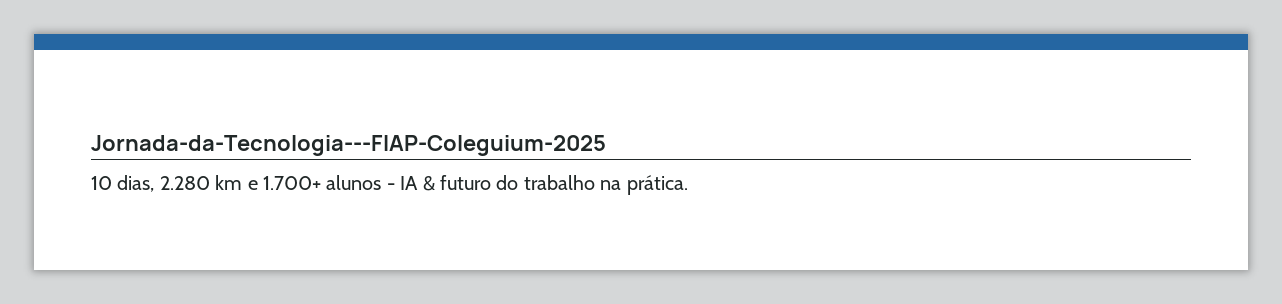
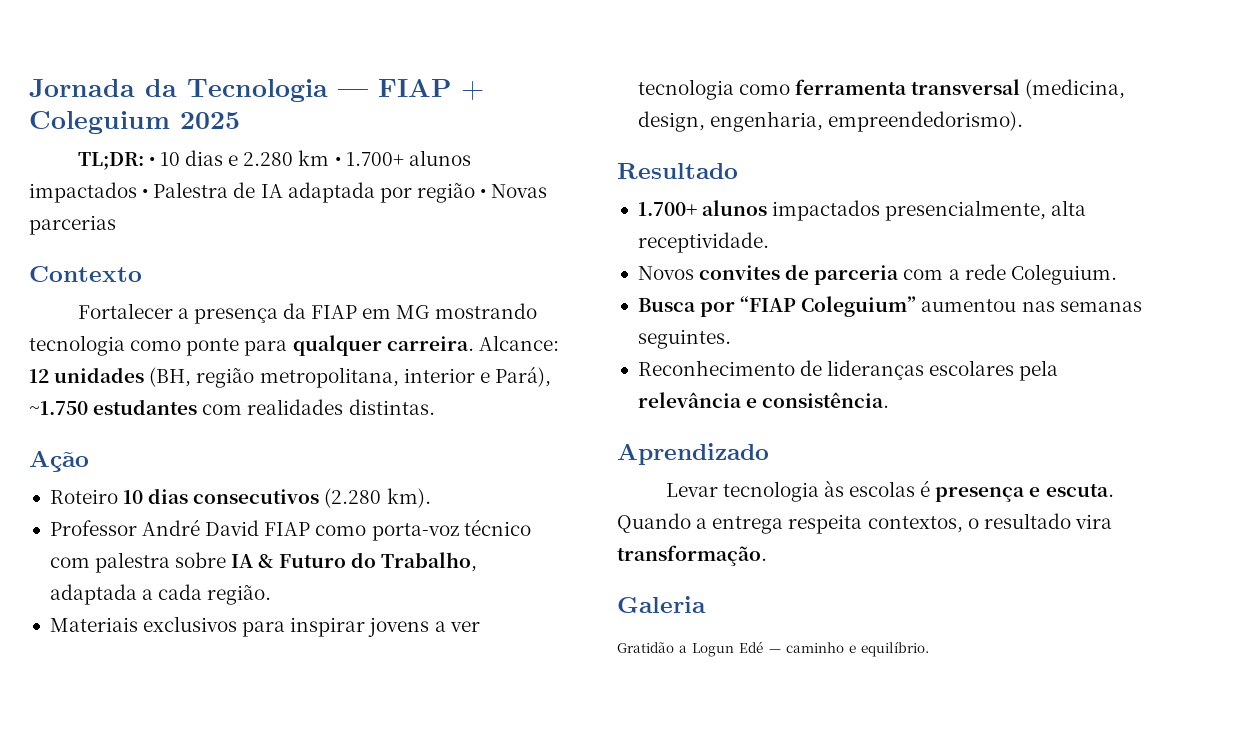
[91,135,606,156] [91,175,155,192] Jornada-da-Tecnologia---FIAP-Coleguium-2025 // 10 dias, -> [29,79,484,102] [29,111,240,134] [77,150,239,170] Jornada da Tecnologia — FIAP + Coleguium 2025 // TL;DR: • 10 dias e
[247,175,688,195] e 1.700+ alunos - IA & futuro do trabalho na prática. -> [334,150,471,166] [29,182,548,203] [29,215,116,235] [29,266,142,282] [77,303,537,324] [29,335,559,356] [29,366,551,388] [29,399,435,415] [29,450,89,472] [49,488,431,508] [49,519,531,541] [49,552,477,573] [49,584,272,605] [49,616,480,637] [637,79,1126,100] [637,111,1024,132] [617,163,738,179] [637,200,1087,221] [637,232,769,253] [637,264,1117,285] [637,296,1142,317] [637,329,731,349] [637,360,1059,381] [637,392,890,408] [617,443,769,465] [665,480,1114,502] [617,513,1112,534] [617,545,767,566] [617,596,706,613] [617,641,929,657] • 1.700+ alunos impactados • Palestra de IA adaptada por região • Novas parcerias // Contexto // Fortalecer a presença da FIAP em MG mostrando tecnologia como ponte para qualquer carreira. Alcance: 12 unidades (BH, região metropolitana, interior e Pará), ~1.750 estudantes com realidades distintas. // Ação // Roteiro 10 dias consecutivos (2.280 km). // Professor André David FIAP como porta-voz técnico com palestra sobre IA & Futuro do Trabalho, adaptada a cada região. // Materiais exclusivos para inspirar jovens a ver tecnologia como ferramenta transversal (medicina, design, engenharia, empreendedorismo). // Resultado // 1.700+ alunos impactados presencialmente, alta receptividade. // Novos convites de parceria com a rede Coleguium. // Busca por “FIAP Coleguium” aumentou nas semanas seguintes. // Reconhecimento de lideranças escolares pela relevância e consistência. // Aprendizado // Levar tecnologia às escolas é presença e escuta. Quando a entrega respeita contextos, o resultado vira transformação. // Galeria // Gratidão a Logun Edé — caminho e equilíbrio.

